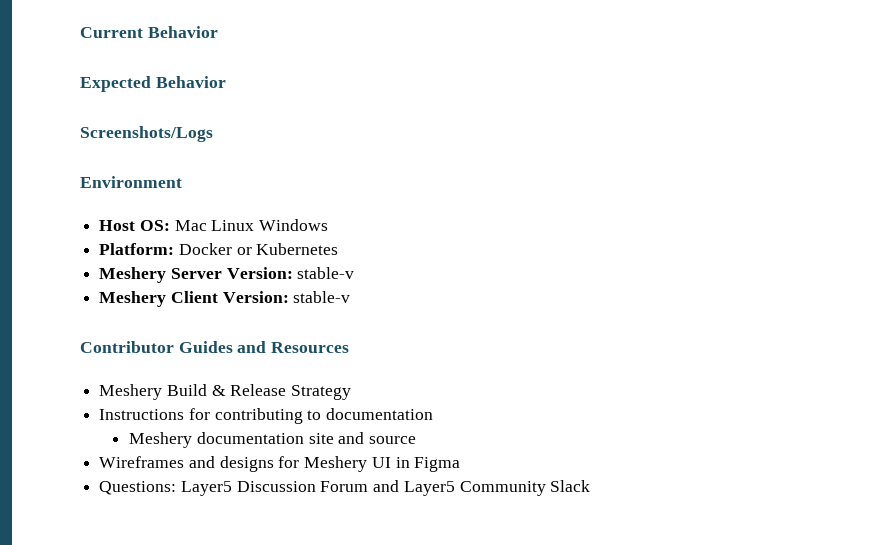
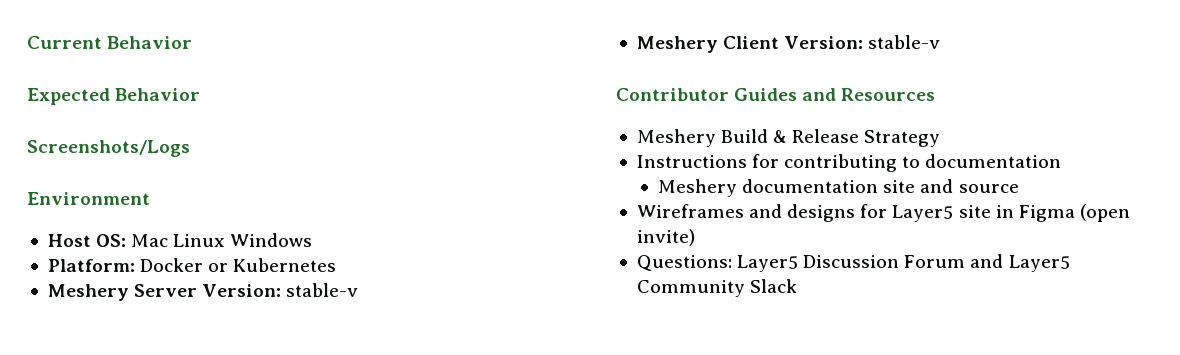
[304,456,391,472] Meshery UI -> [892,205,991,222] Layer5 site
(461, 464) none -> [1079,204,1130,222] [636,229,695,246] (open invite)

